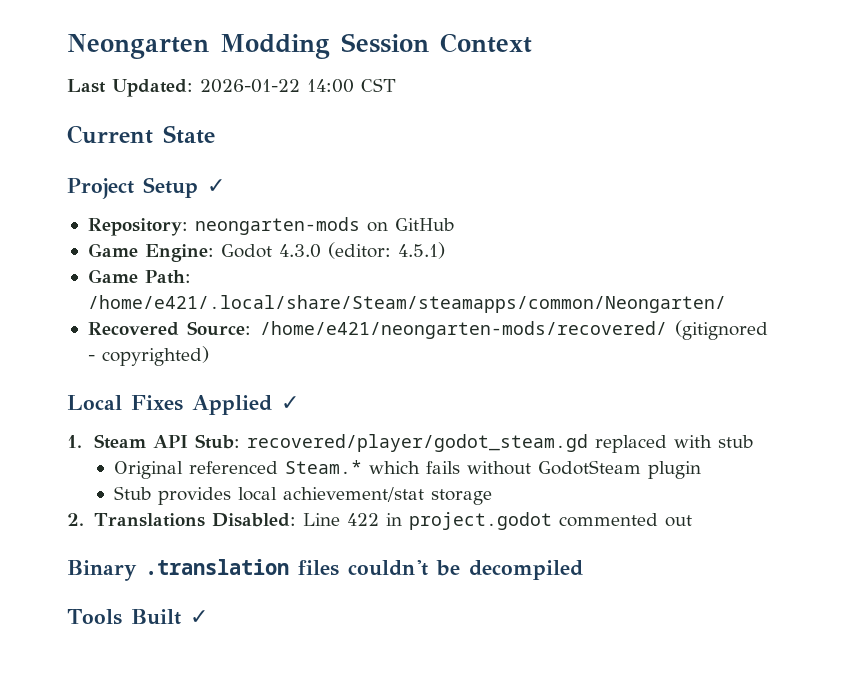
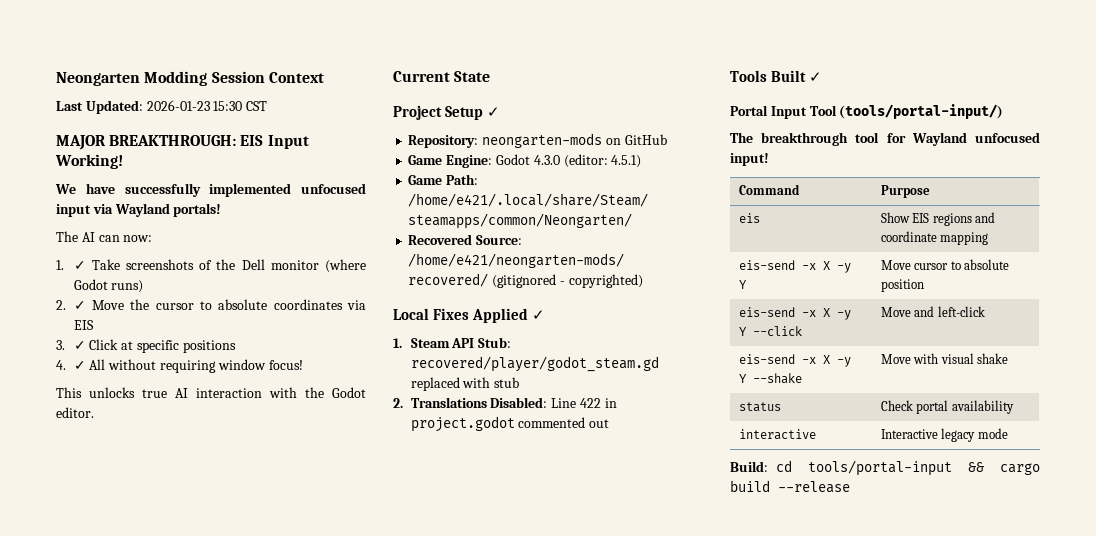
[200,79,354,93] 2026-01-22 14:00 -> [146,100,243,111] 2026-01-23 15:30
(396, 85) none -> [56,135,309,150] [55,154,123,169] [55,183,366,197] [56,203,222,217] [56,231,153,242] [56,259,367,273] [73,279,144,293] [56,299,366,310] [73,320,94,330] [56,339,236,353] [56,359,303,373] [56,387,366,398] [56,407,94,418] // MAJOR BREAKTHROUGH: EIS Input Working! // We have successfully implemented unfocused input via Wayland portals! // The AI can now: // 1. ✓ Take screenshots of the Dell monitor (where Godot runs) // 2. ✓ Move the cursor to absolute coordinates via EIS // 3. ✓ Click at specific positions // 4. ✓ All without requiring window focus! // This unlocks true AI interaction with the Godot editor.
[114,460,702,479] [114,486,493,505] // Original referenced Steam.* which fails without GodotSteam plugin // Stub provides local achievement/stat storage -> (520, 382) none
[67,559,583,581] [67,609,208,625] Binary .translation files couldn't be decompiled // Tools Built ✓ -> [730,70,822,82] [730,104,1004,119] [730,132,1040,146] [730,153,769,166] [739,184,801,195] [881,185,931,198] [739,213,761,223] [881,212,996,226] [881,231,989,245] [739,260,852,273] [739,280,748,289] [881,259,1010,270] [881,279,925,292] [739,307,852,320] [739,326,803,336] [881,306,985,317] [739,354,852,367] [739,373,803,384] [881,353,1009,364] [739,402,782,412] [881,400,1014,414] [739,429,817,440] [881,428,1008,442] [730,460,1040,476] [730,480,850,493] Tools Built ✓ // Portal Input Tool (tools/portal-input/) // The breakthrough tool for Wayland unfocused input! // Command | Purpose // eis | Show EIS regions and coordinate mapping // eis-send -x X -y Y | Move cursor to absolute position // eis-send -x X -y Y --click | Move and left-click // eis-send -x X -y Y --shake | Move with visual shake // status | Check portal availability // interactive | Interactive legacy mode // Build: cd tools/portal-input && cargo build --release

